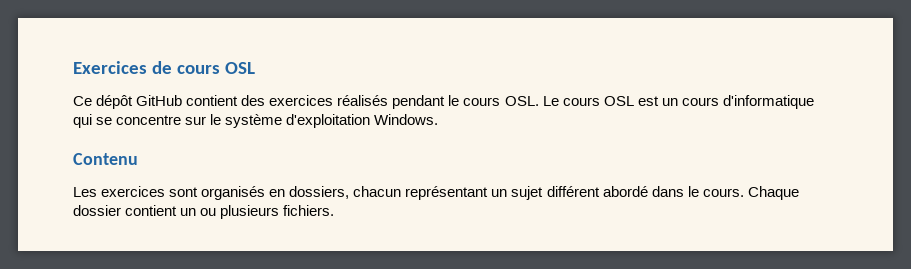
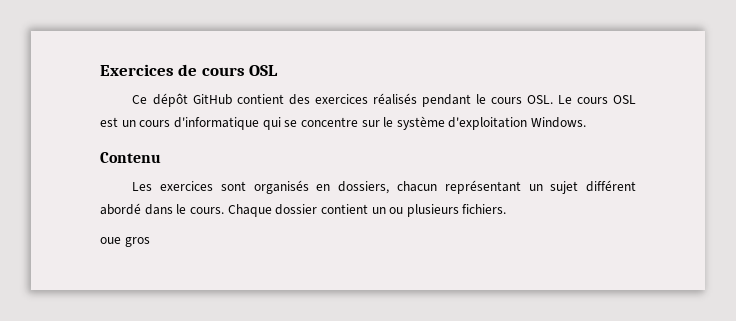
(335, 210) none -> [100,237,150,247] // oue gros

